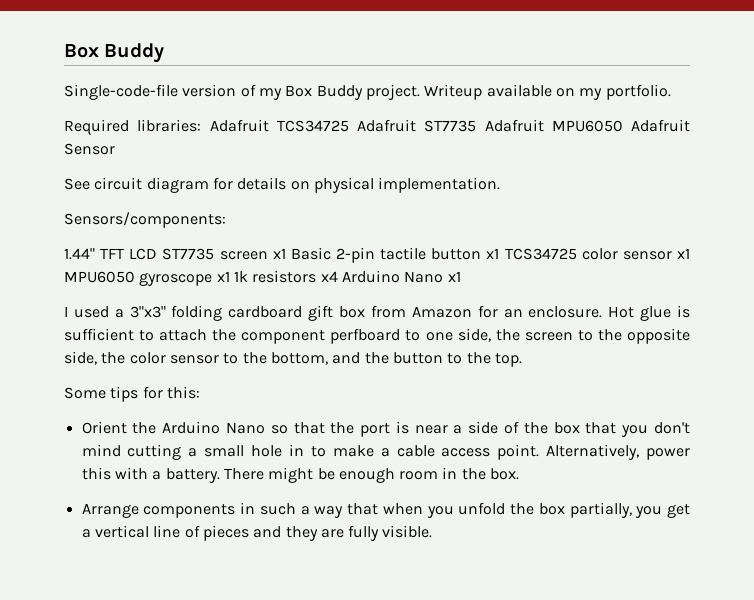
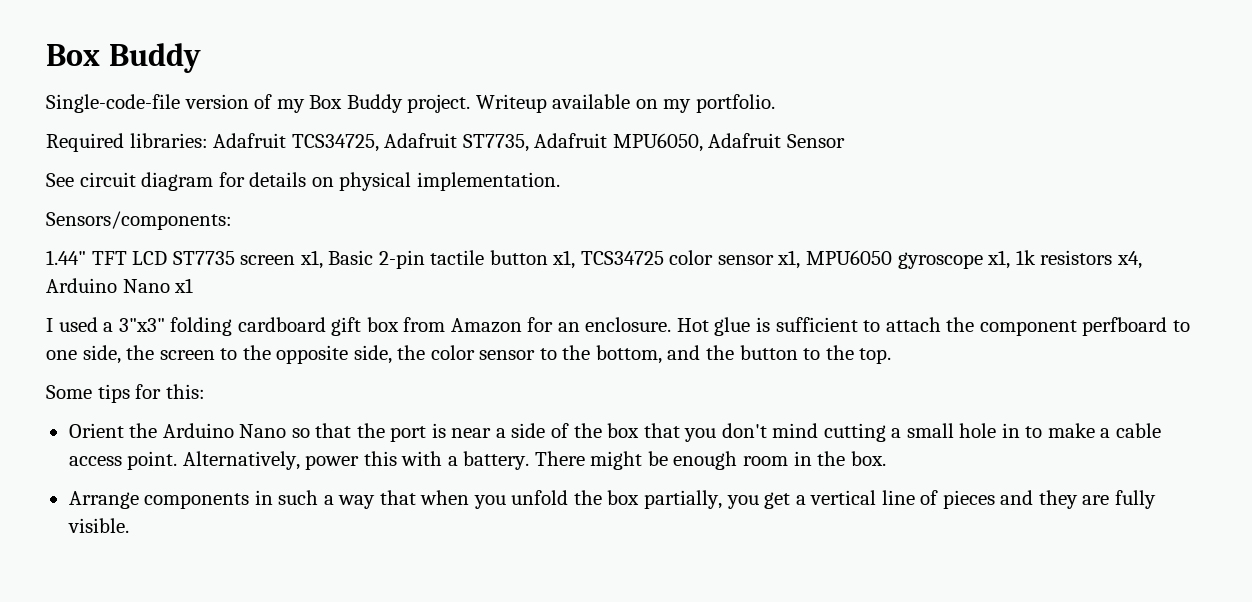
[276,119,623,132] TCS34725 Adafruit ST7735 Adafruit MPU6050 -> [291,133,703,152] TCS34725, Adafruit ST7735, Adafruit MPU6050,
[272,248,286,259] x1 -> [299,250,323,269] x1,
[486,248,500,259] x1 -> [552,250,576,269] x1,
[677,248,690,259] x1 -> [777,250,801,269] x1,
[216,271,230,282] x1 -> [987,250,1011,269] x1,
[320,271,338,282] x4 -> [1116,251,1142,269] x4,

